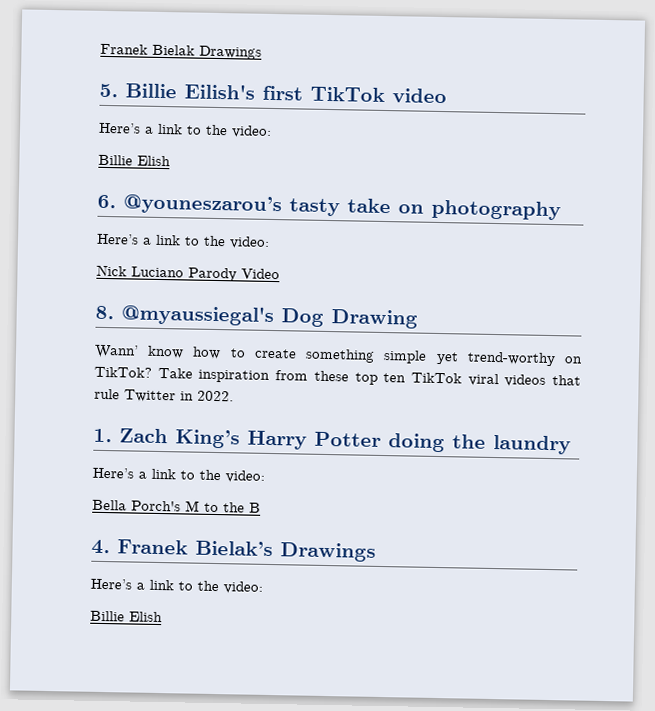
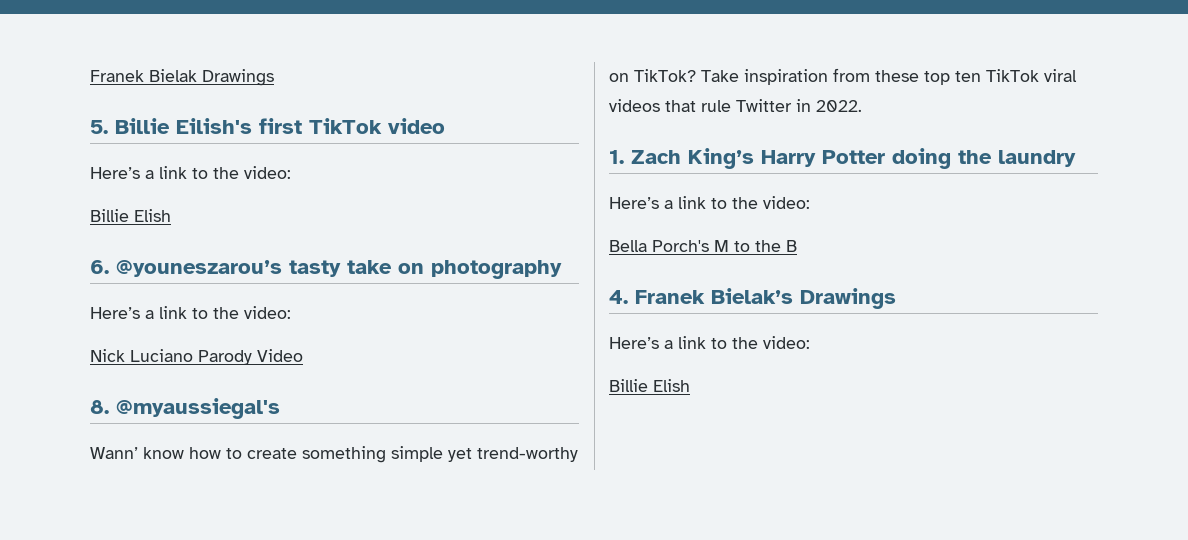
[281,308,418,329] Dog Drawing -> (280, 408) none

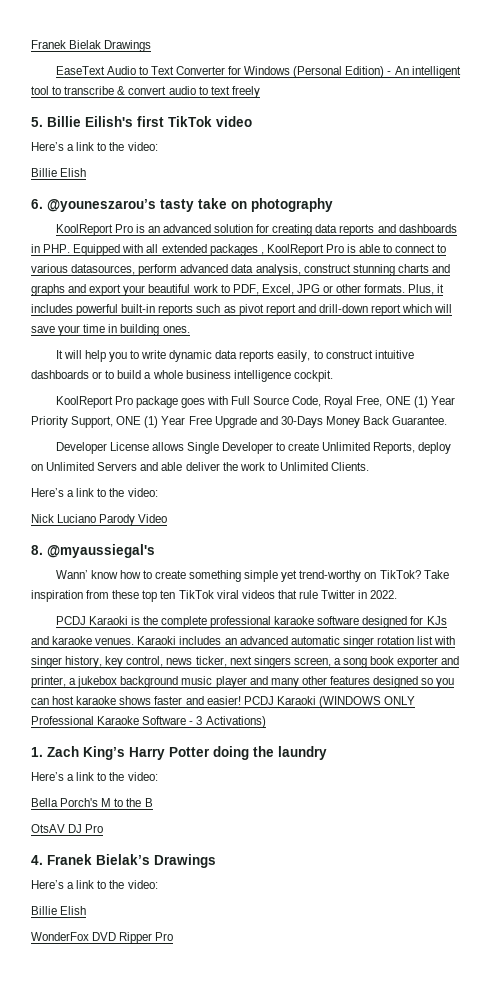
(274, 77) none -> [55,66,461,78] [31,86,260,98] // EaseText Audio to Text Converter for Windows (Personal Edition) - An intelligent tool to transcribe & convert audio to text freely
(562, 269) none -> [55,224,457,236] [31,244,447,256] [31,264,450,276] [31,284,445,296] [31,304,453,316] [31,324,190,336] [55,350,414,362] [31,370,333,382] [55,396,455,408] [31,416,448,428] [55,442,452,454] [31,462,370,471] // KoolReport Pro is an advanced solution for creating data reports and dashboards in PHP. Equipped with all extended packages , KoolReport Pro is able to connect to various datasources, perform advanced data analysis, construct stunning charts and graphs and export your beautiful work to PDF, Excel, JPG or other formats. Plus, it includes powerful built-in reports such as pivot report and drill-down report which will save your time in building ones. // It will help you to write dynamic data reports easily, to construct intuitive dashboards or to build a whole business intelligence cockpit. // KoolReport Pro package goes with Full Source Code, Royal Free, ONE (1) Year Priority Support, ONE (1) Year Free Upgrade and 30-Days Money Back Guarantee. // Developer License allows Single Developer to create Unlimited Reports, deploy on Unlimited Servers and able deliver the work to Unlimited Clients.
(862, 106) none -> [55,616,447,628] [31,636,456,648] [31,656,460,668] [31,676,455,688] [31,696,416,708] [31,716,266,728] // PCDJ Karaoki is the complete professional karaoke software designed for KJs and karaoke venues. Karaoki includes an advanced automatic singer rotation list with singer history, key control, news ticker, next singers screen, a song book exporter and printer, a jukebox background music player and many other features designed so you can host karaoke shows faster and easier! PCDJ Karaoki (WINDOWS ONLY Professional Karaoke Software - 3 Activations)
(797, 246) none -> [31,824,104,833] // OtsAV DJ Pro
(690, 385) none -> [31,932,174,944] // WonderFox DVD Ripper Pro

